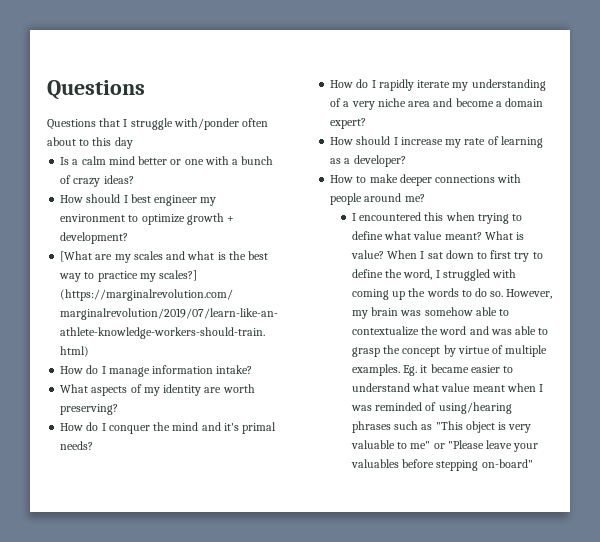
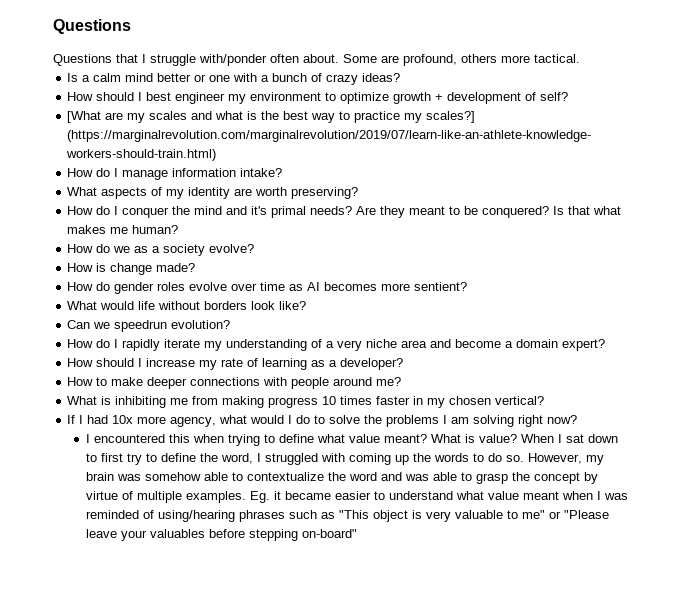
[47,137,133,149] about to this day -> [303,54,580,66] about. Some are profound, others more tactical.
[60,232,129,244] development? -> [447,92,569,104] development of self?
(94, 445) none -> [356,206,622,218] [67,225,179,234] [67,244,255,256] [67,263,196,275] [67,282,468,294] [67,301,307,310] [67,320,231,332] Are they meant to be conquered? Is that what makes me human? // How do we as a society evolve? // How is change made? // How do gender roles evolve over time as AI becomes more sentient? // What would life without borders look like? // Can we speedrun evolution?
(425, 198) none -> [67,396,545,408] [67,415,578,427] // What is inhibiting me from making progress 10 times faster in my chosen vertical? // If I had 10x more agency, what would I do to solve the problems I am solving right now?

